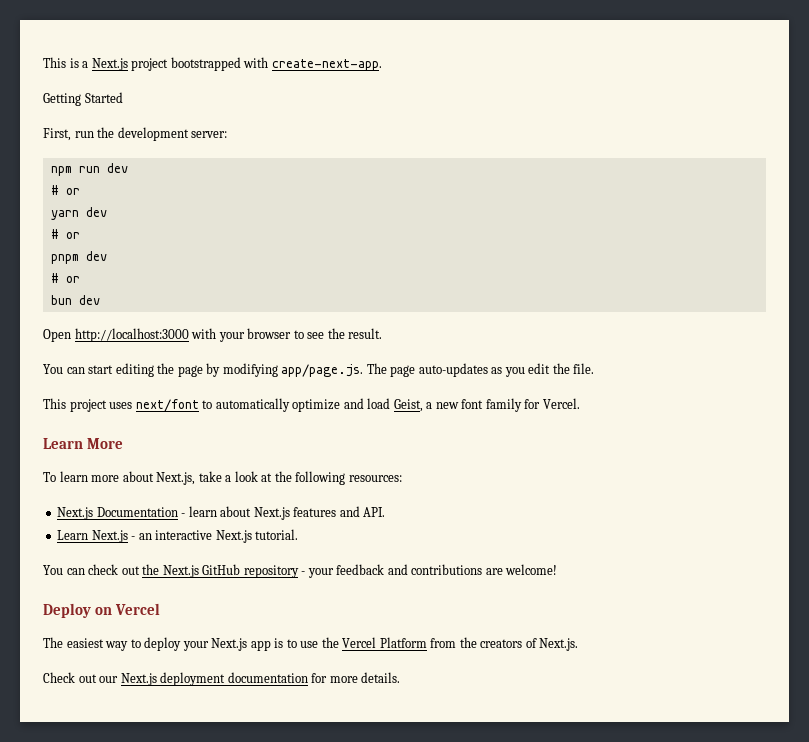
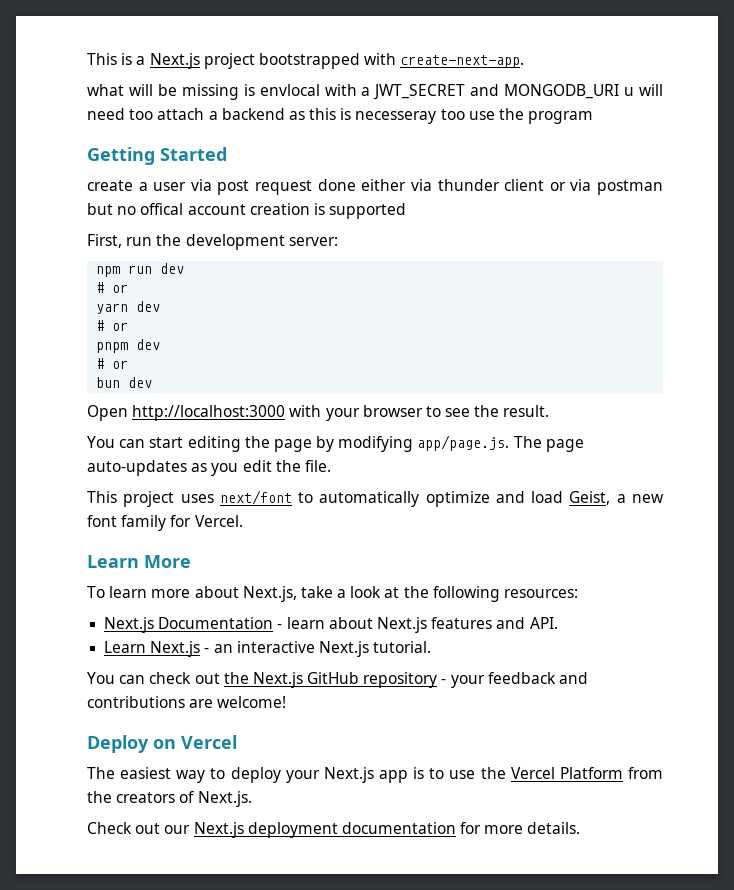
[43,92,123,106] Getting Started -> [87,84,663,100] [87,108,594,124] [87,147,227,165] [87,179,664,195] [87,203,407,219] what will be missing is envlocal with a JWT_SECRET and MONGODB_URI u will need too attach a backend as this is necesseray too use the program // Getting Started // create a user via post request done either via thunder client or via postman but no offical account creation is supported

